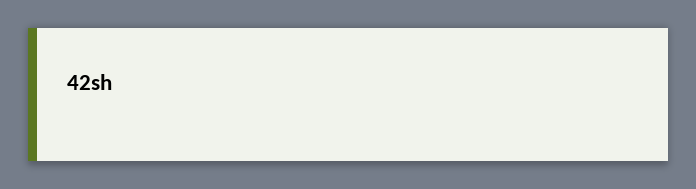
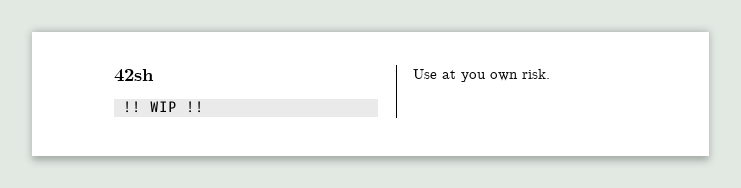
(112, 82) none -> [123,101,204,113] [413,69,550,82] // !! WIP !! // Use at you own risk.

